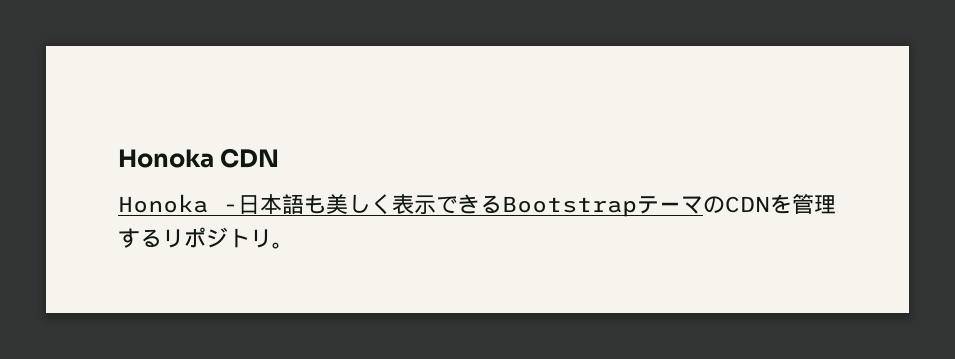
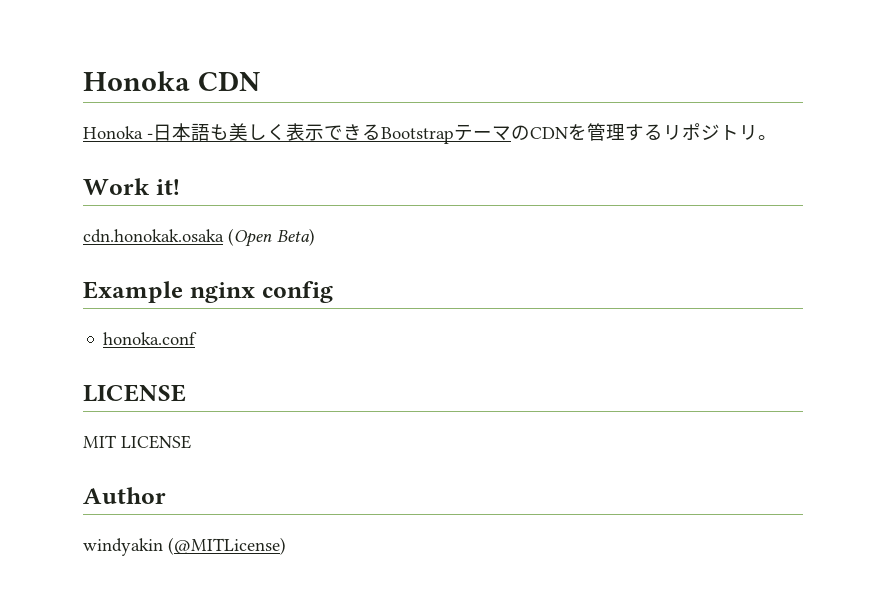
(294, 245) none -> [83,178,180,195] [83,228,315,247] [83,281,333,303] [103,332,198,345] [83,384,186,402] [83,435,191,449] [83,487,166,504] [83,537,286,556] // Work it! // cdn.honokak.osaka (Open Beta) // Example nginx config // honoka.conf // LICENSE // MIT LICENSE // Author // windyakin (@MITLicense)

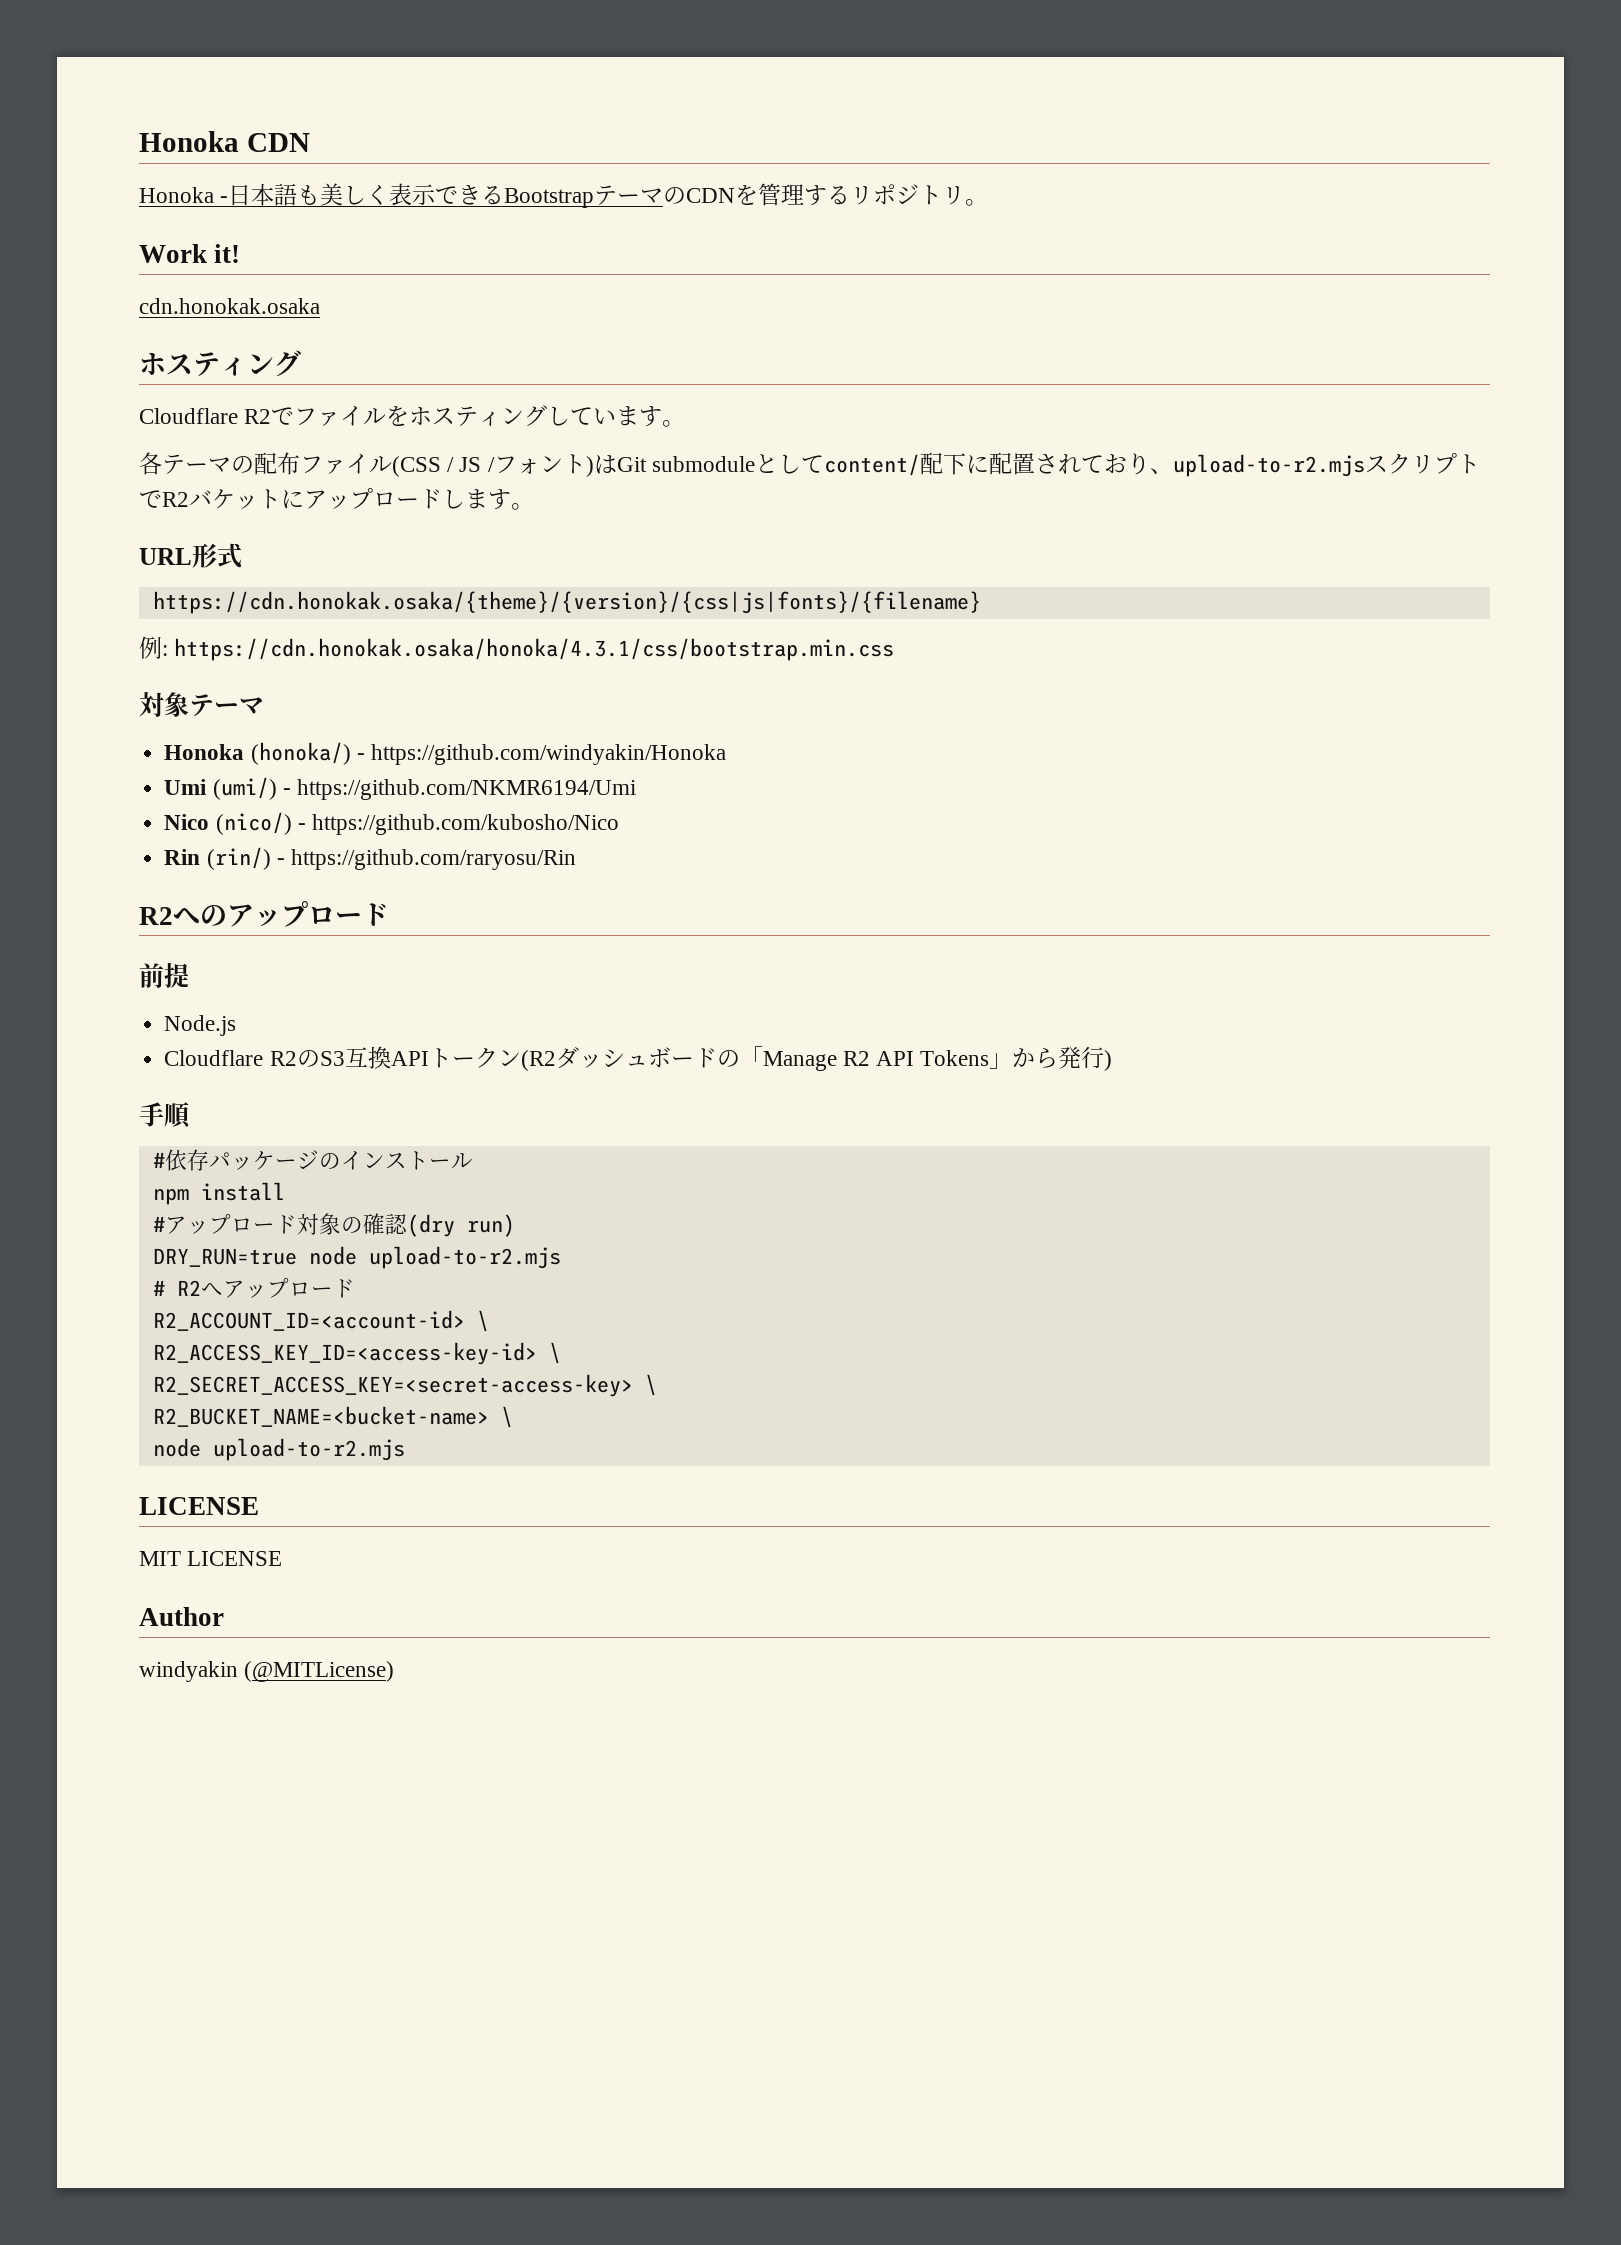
[228,228,315,247] [83,281,333,303] [103,332,198,345] (Open Beta) // Example nginx config // honoka.conf -> [139,350,301,377] [139,405,686,427] [139,452,1480,477] [139,488,534,510] [139,543,242,569] [152,591,981,614] [139,636,895,661] [139,692,264,717] [164,742,726,765] [164,777,636,800] [164,812,619,835] [164,847,576,870] [139,901,389,927] [139,963,189,988] [164,1015,237,1036] [164,1046,1113,1071] [139,1102,191,1128] [152,1149,473,1171] [152,1182,285,1205] [152,1213,515,1237] [152,1246,561,1269] [152,1278,355,1298] [152,1310,489,1332] [152,1342,561,1365] [152,1374,657,1397] [152,1406,513,1428] [152,1438,405,1461] // ホスティング // Cloudflare R2でファイルをホスティングしています。 // 各テーマの配布ファイル(CSS / JS /フォント)はGit submoduleとしてcontent/配下に配置されており、upload-to-r2.mjsスクリプトでR2バケットにアップロードします。 // URL形式 // https://cdn.honokak.osaka/{theme}/{version}/{css|js|fonts}/{filename} // 例: https://cdn.honokak.osaka/honoka/4.3.1/css/bootstrap.min.css // 対象テーマ // Honoka (honoka/) - https://github.com/windyakin/Honoka // Umi (umi/) - https://github.com/NKMR6194/Umi // Nico (nico/) - https://github.com/kubosho/Nico // Rin (rin/) - https://github.com/raryosu/Rin // R2へのアップロード // 前提 // Node.js // Cloudflare R2のS3互換APIトークン(R2ダッシュボードの「Manage R2 API Tokens」から発行) // 手順 // #依存パッケージのインストール // npm install // #アップロード対象の確認(dry run) // DRY_RUN=true node upload-to-r2.mjs // # R2へアップロード // R2_ACCOUNT_ID=<account-id> \ // R2_ACCESS_KEY_ID=<access-key-id> \ // R2_SECRET_ACCESS_KEY=<secret-access-key> \ // R2_BUCKET_NAME=<bucket-name> \ // node upload-to-r2.mjs

